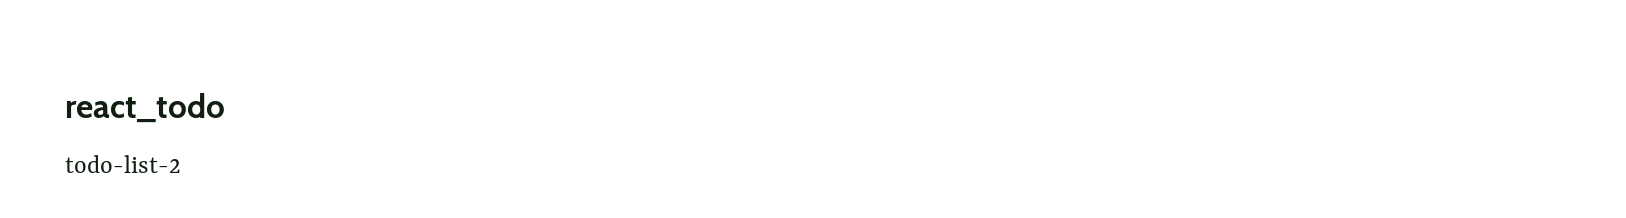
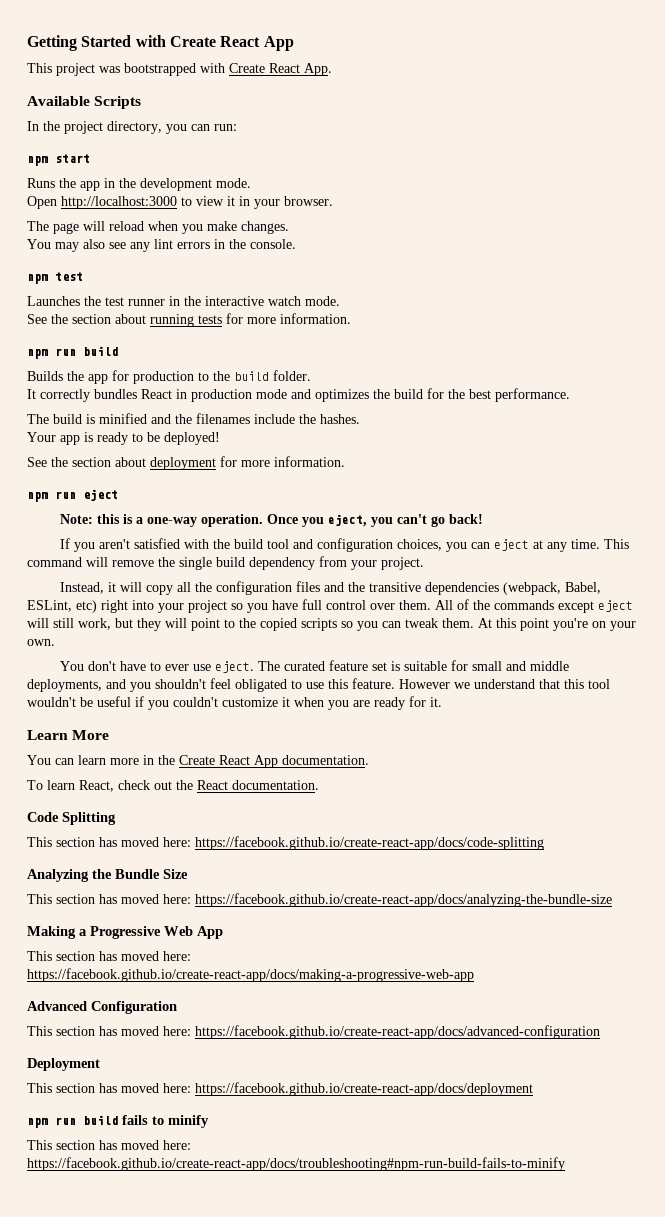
[65,93,225,123] [65,155,181,173] react_todo // todo-list-2 -> [27,35,294,51] [27,63,332,76] [27,96,142,109] [27,121,237,134] [27,154,90,166] [27,178,251,191] [27,196,333,209] [27,221,289,234] [27,239,296,252] [27,272,83,284] [27,296,340,306] [27,313,351,327] [27,346,118,359] [27,370,311,384] [27,388,570,402] [27,413,360,424] [27,432,220,445] [27,456,345,470] [27,489,118,502] [60,514,484,527] [60,538,630,552] [27,556,424,570] [60,581,602,595] [27,599,633,613] [27,618,636,631] [27,639,55,646] [60,660,570,673] [27,678,610,692] [27,696,442,710] [27,730,110,740] [27,755,369,768] [27,780,319,792] [27,812,116,825] [27,836,544,850] [27,869,188,882] [27,893,612,907] [27,926,223,939] [27,951,191,961] [27,968,474,982] [27,1001,177,1014] [27,1025,600,1039] [27,1058,100,1071] [27,1082,533,1096] [27,1115,209,1128] [27,1140,191,1150] [27,1157,565,1171] Getting Started with Create React App // This project was bootstrapped with Create React App. // Available Scripts // In the project directory, you can run: // npm start // Runs the app in the development mode. // Open http://localhost:3000 to view it in your browser. // The page will reload when you make changes. // You may also see any lint errors in the console. // npm test // Launches the test runner in the interactive watch mode. // See the section about running tests for more information. // npm run build // Builds the app for production to the build folder. // It correctly bundles React in production mode and optimizes the build for the best performance. // The build is minified and the filenames include the hashes. // Your app is ready to be deployed! // See the section about deployment for more information. // npm run eject // Note: this is a one-way operation. Once you eject, you can't go back! // If you aren't satisfied with the build tool and configuration choices, you can eject at any time. This command will remove the single build dependency from your project. // Instead, it will copy all the configuration files and the transitive dependencies (webpack, Babel, ESLint, etc) right into your project so you have full control over them. All of the commands except eject will still work, but they will point to the copied scripts so you can tweak them. At this point you're on your own. // You don't have to ever use eject. The curated feature set is suitable for small and middle deployments, and you shouldn't feel obligated to use this feature. However we understand that this tool wouldn't be useful if you couldn't customize it when you are ready for it. // Learn More // You can learn more in the Create React App documentation. // To learn React, check out the React documentation. // Code Splitting // This section has moved here: https://facebook.github.io/create-react-app/docs/code-splitting // Analyzing the Bundle Size // This section has moved here: https://facebook.github.io/create-react-app/docs/analyzing-the-bundle-size // Making a Progressive Web App // This section has moved here: https://facebook.github.io/create-react-app/docs/making-a-progressive-web-app // Advanced Configuration // This section has moved here: https://facebook.github.io/create-react-app/docs/advanced-configuration // Deployment // This section has moved here: https://facebook.github.io/create-react-app/docs/deployment // npm run build fails to minify // This section has moved here: https://facebook.github.io/create-react-app/docs/troubleshooting#npm-run-build-fails-to-minify

